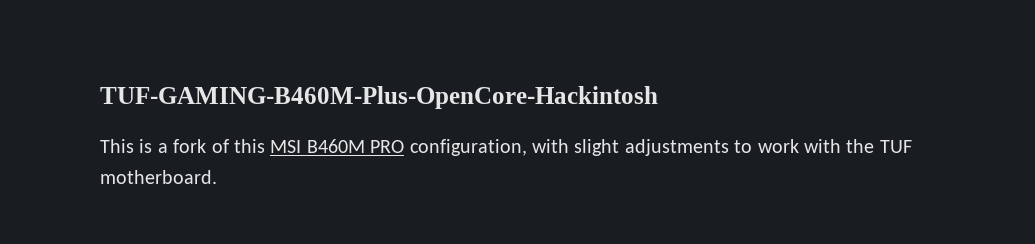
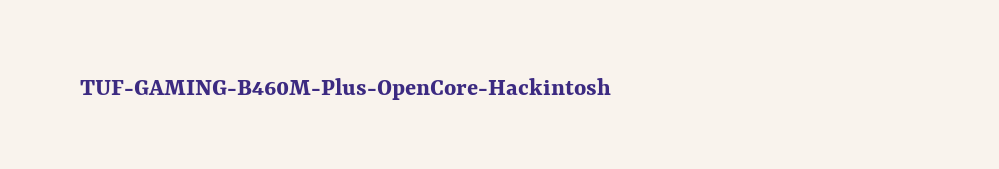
[100,139,912,156] [100,170,217,184] // This is a fork of this MSI B460M PRO configuration, with slight adjustments to work with the TUF motherboard. -> (611, 89) none

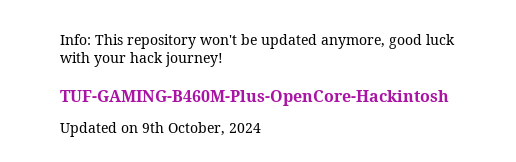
[80,78,611,100] TUF-GAMING-B460M-Plus-OpenCore-Hackintosh -> [60,34,455,49] [60,52,223,67] [60,90,449,106] [60,122,261,137] Info: This repository won't be updated anymore, good luck with your hack journey! // TUF-GAMING-B460M-Plus-OpenCore-Hackintosh // Updated on 9th October, 2024

